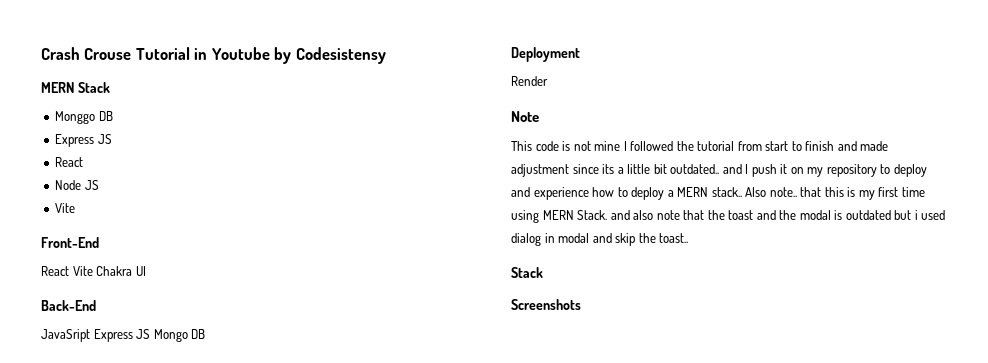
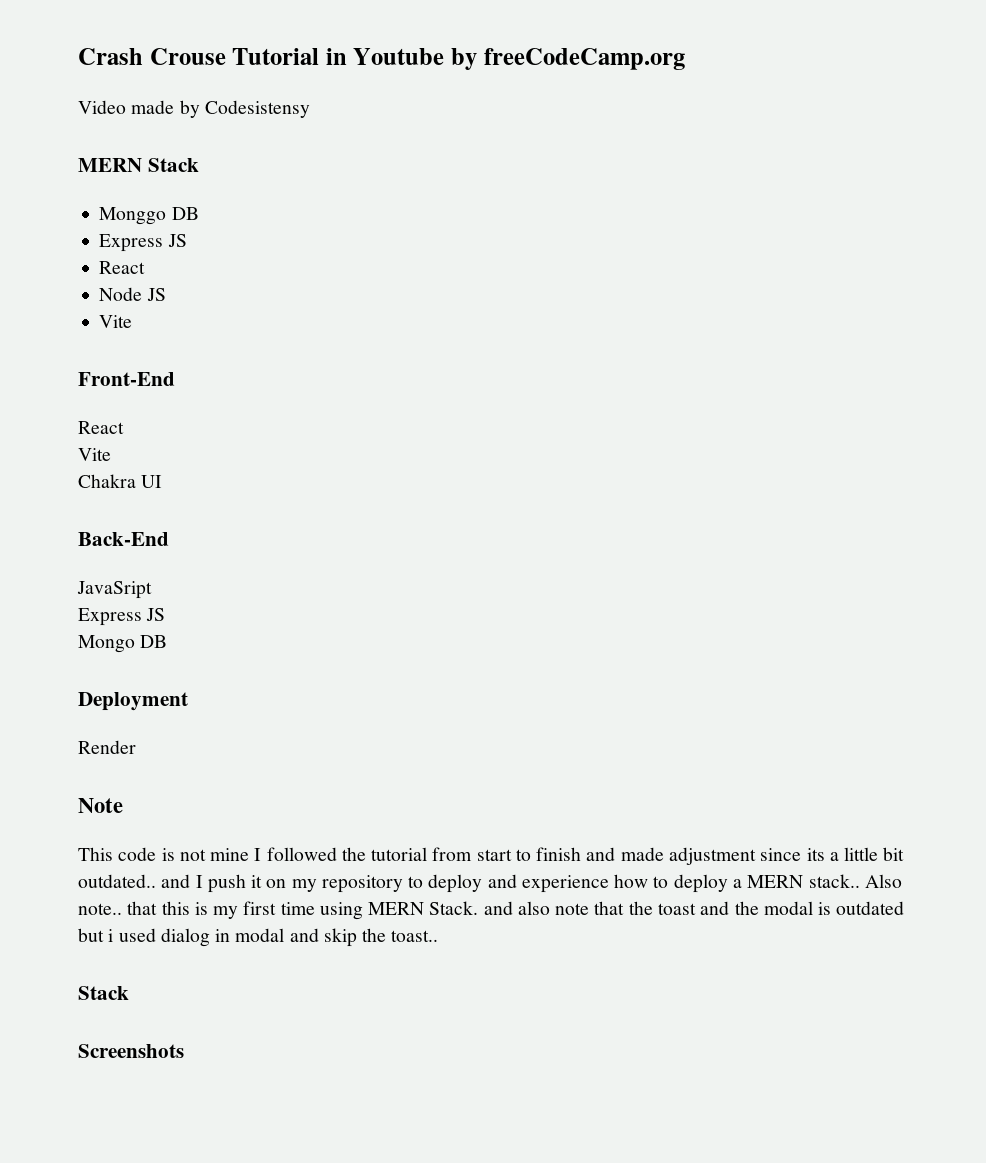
(292, 55) none -> [483,48,685,70] [78,100,200,118] freeCodeCamp.org // Video made by
[72,266,93,276] Vite -> [78,448,111,461] // Vite //
[93,329,151,342] Express JS -> [78,608,166,626] // Express JS //

